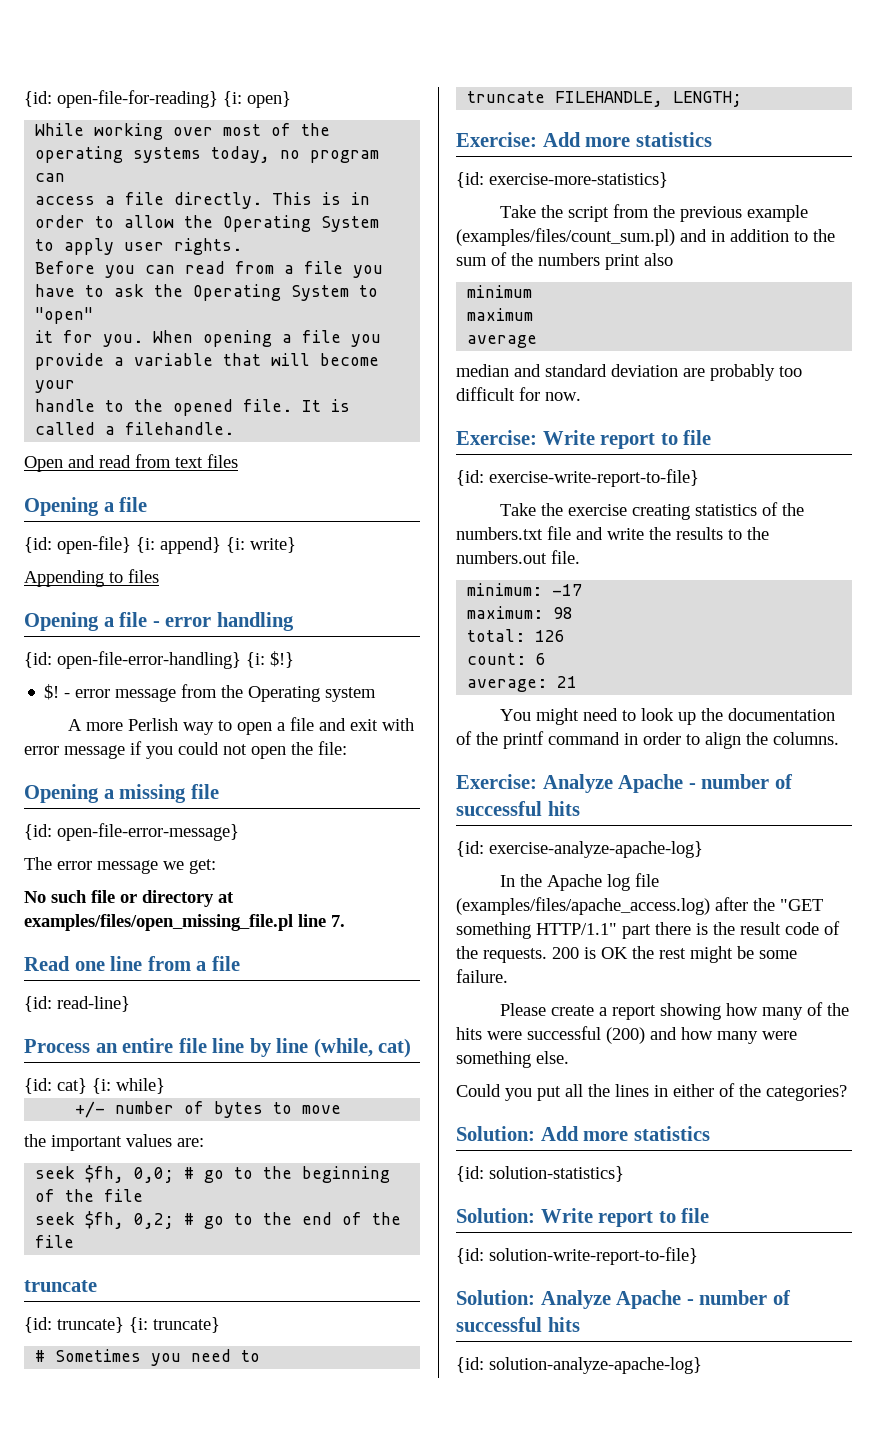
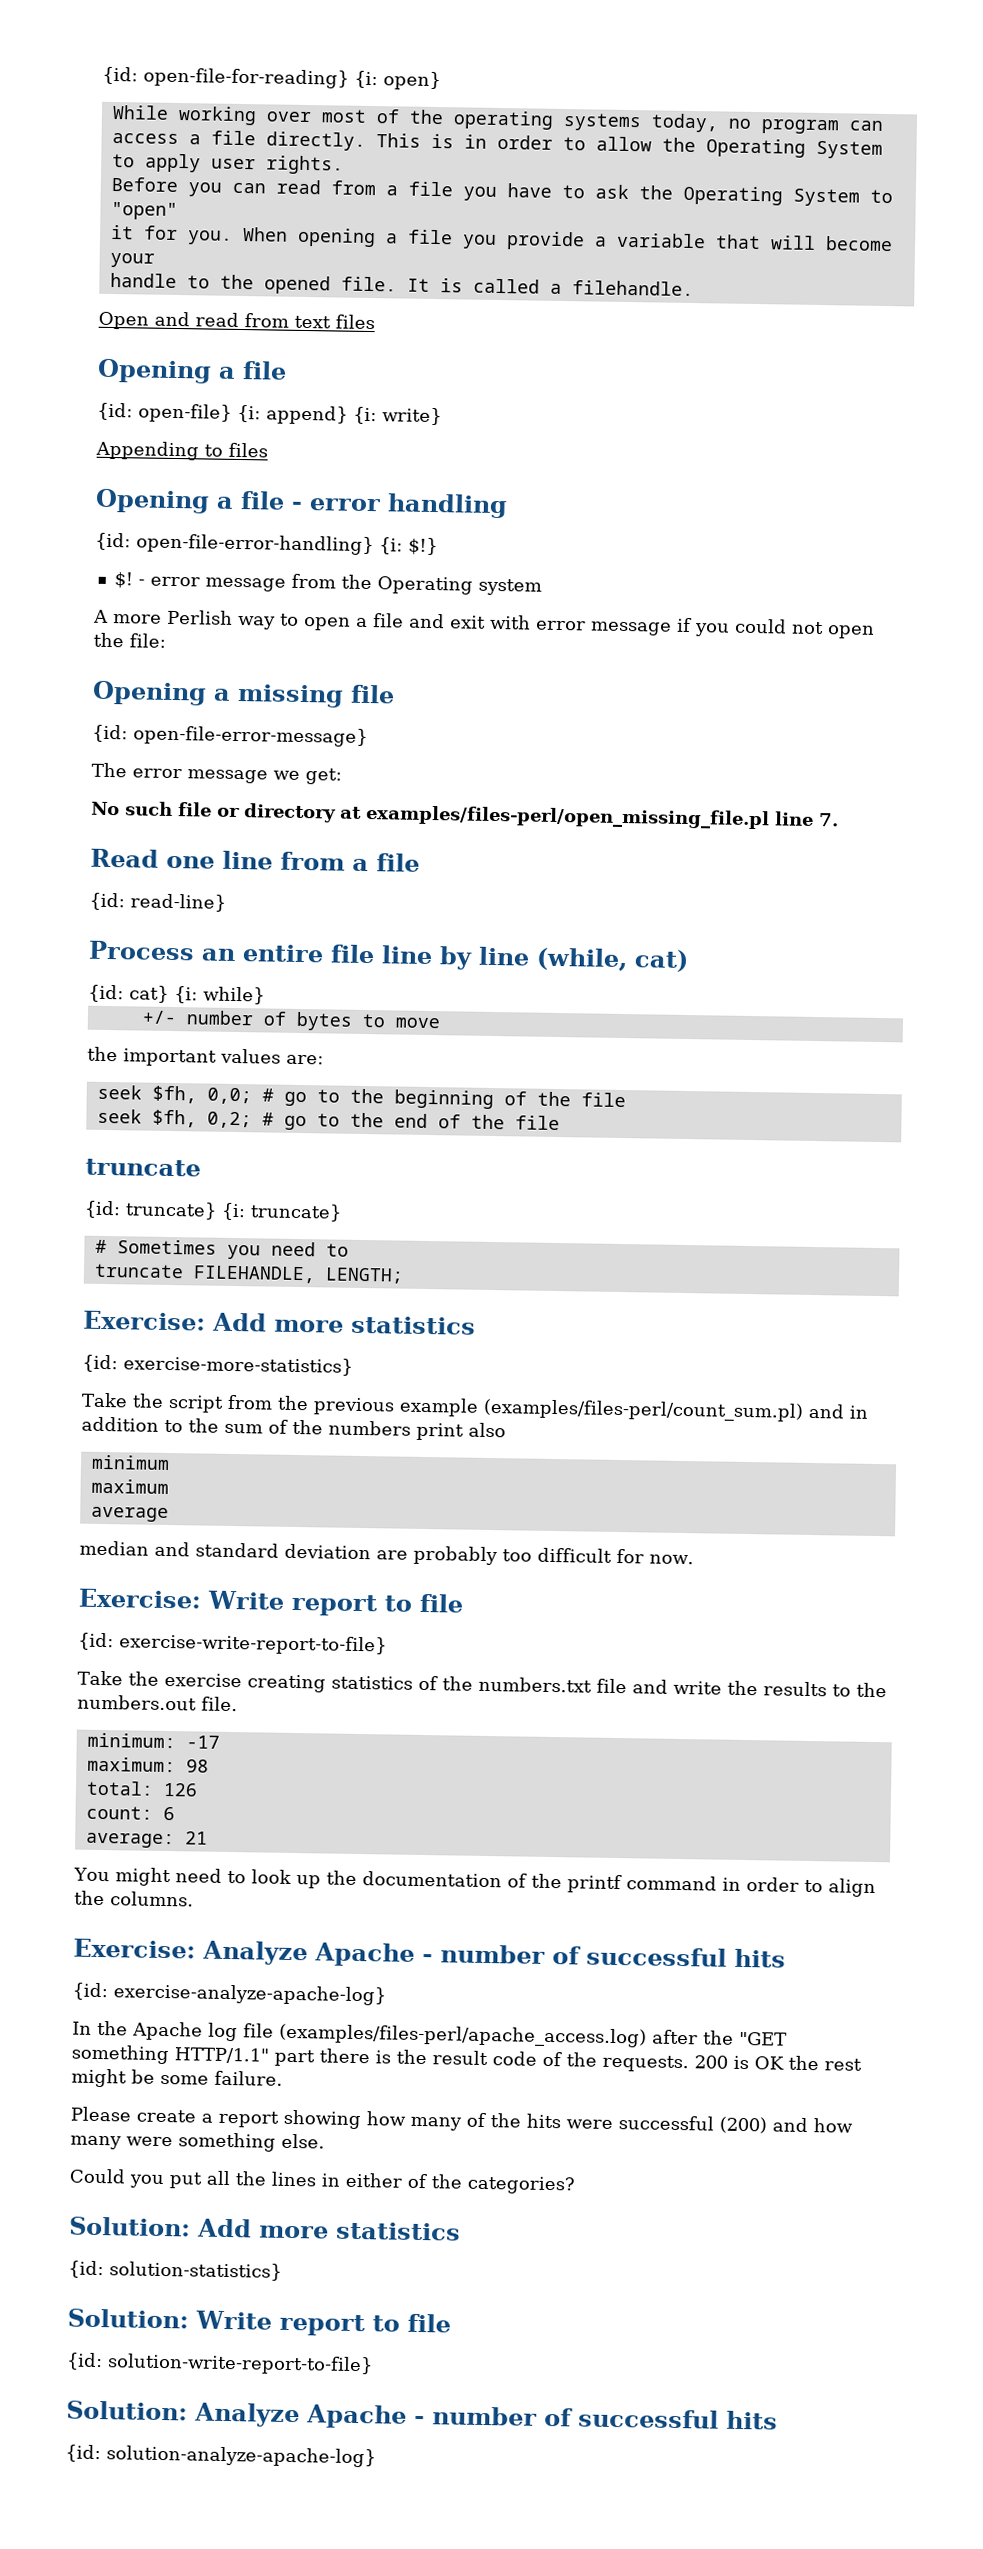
[24,914,293,931] examples/files/open_missing_file.pl -> [365,804,770,830] examples/files-perl/open_missing_file.pl
[456,228,675,246] (examples/files/count_sum.pl) -> [482,1398,804,1422] (examples/files-perl/count_sum.pl)
[456,897,710,915] (examples/files/apache_access.log) -> [279,2023,647,2048] (examples/files-perl/apache_access.log)

